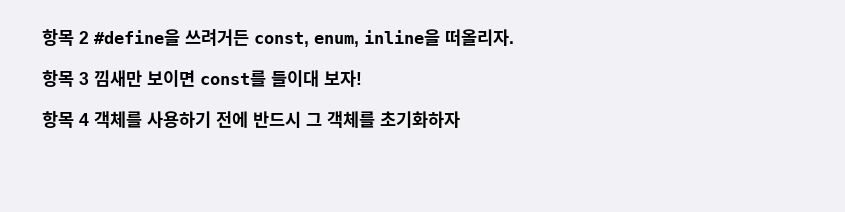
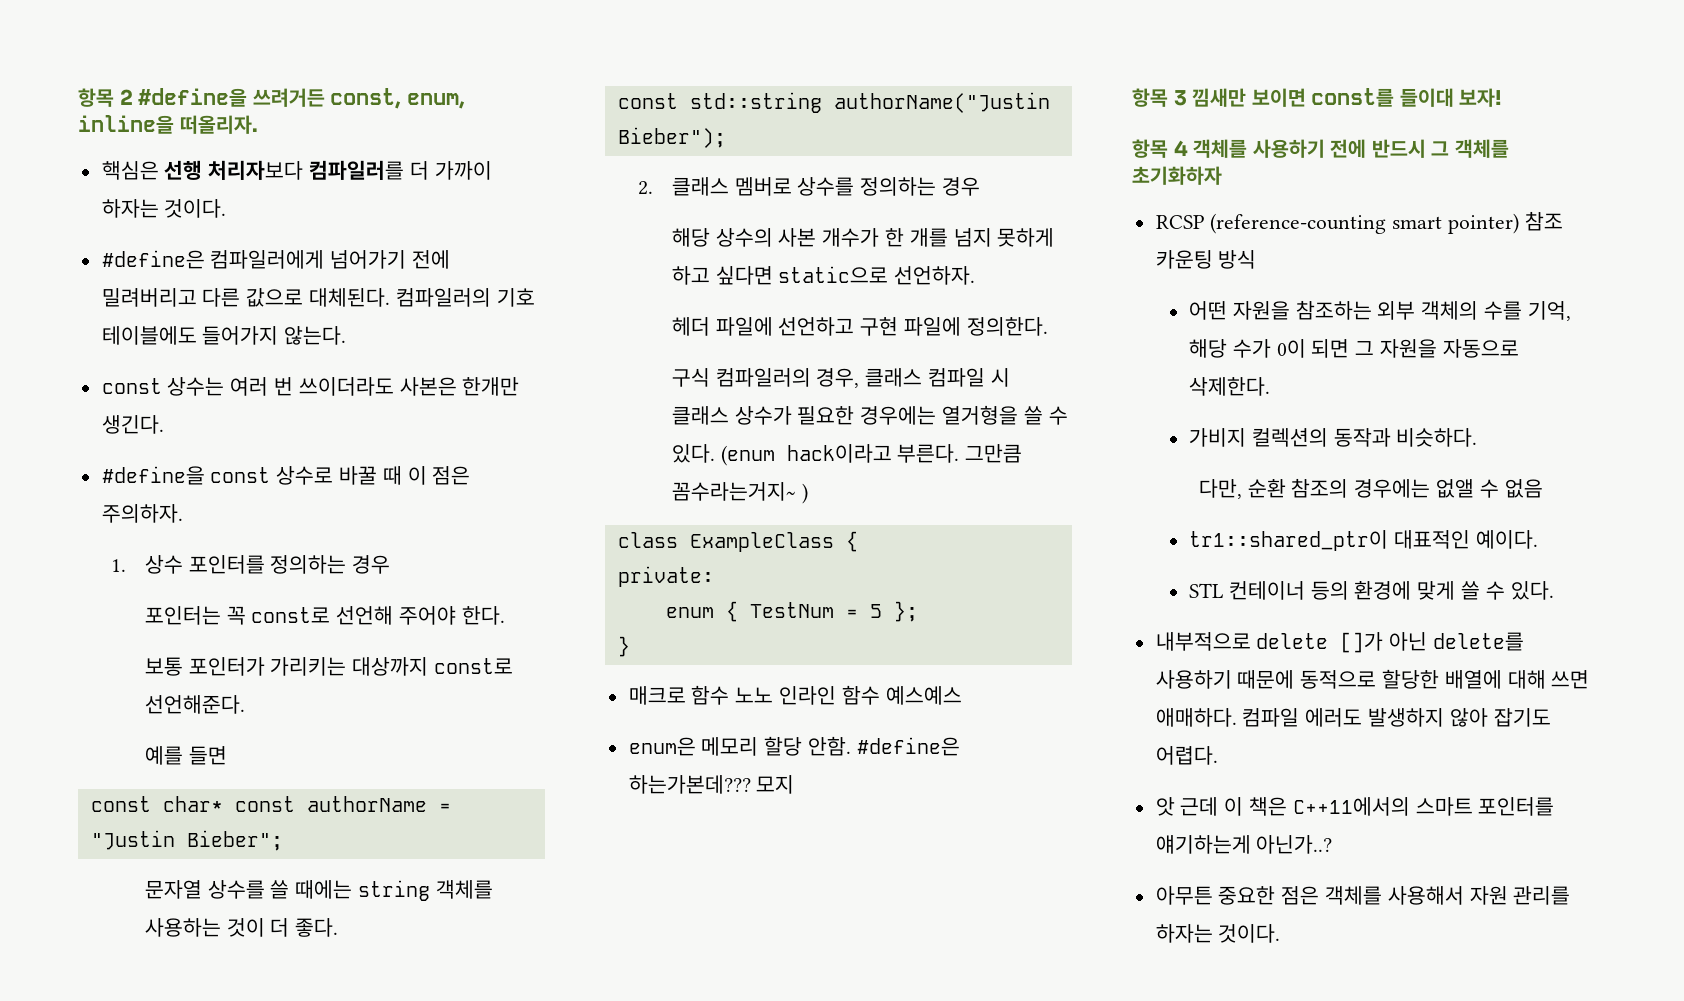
(514, 37) none -> [101,160,492,180] [101,199,227,218] [101,250,451,269] [101,288,535,307] [101,326,347,345] [101,377,520,396] [101,415,164,434] [101,466,471,485] [101,504,183,523] [111,555,391,574] [144,606,505,625] [144,657,513,676] [144,695,245,714] [144,746,227,765] [90,796,451,812] [90,830,283,851] [144,880,493,901] [144,918,339,937] [617,92,1050,113] [617,127,726,148] [638,177,980,196] [671,228,1055,247] [671,266,976,285] [671,317,1048,336] [671,368,1010,388] [671,405,1068,425] [671,444,1023,466] [671,482,808,504] [617,531,858,552] [617,566,714,587] [665,601,918,622] [617,636,630,657] [628,685,962,705] [628,736,960,756] [628,775,795,794] // 핵심은 선행 처리자보다 컴파일러를 더 가까이 하자는 것이다. // #define은 컴파일러에게 넘어가기 전에 밀려버리고 다른 값으로 대체된다. 컴파일러의 기호 테이블에도 들어가지 않는다. // const 상수는 여러 번 쓰이더라도 사본은 한개만 생긴다. // #define을 const 상수로 바꿀 때 이 점은 주의하자. // 1. 상수 포인터를 정의하는 경우 // 포인터는 꼭 const로 선언해 주어야 한다. // 보통 포인터가 가리키는 대상까지 const로 선언해준다. // 예를 들면 // const char* const authorName = "Justin Bieber"; // 문자열 상수를 쓸 때에는 string 객체를 사용하는 것이 더 좋다. // const std::string authorName("Justin Bieber"); // 2. 클래스 멤버로 상수를 정의하는 경우 // 해당 상수의 사본 개수가 한 개를 넘지 못하게 하고 싶다면 static으로 선언하자. // 헤더 파일에 선언하고 구현 파일에 정의한다. // 구식 컴파일러의 경우, 클래스 컴파일 시 클래스 상수가 필요한 경우에는 열거형을 쓸 수 있다. (enum hack이라고 부른다. 그만큼 꼼수라는거지~ ) // class ExampleClass { // private: // enum { TestNum = 5 }; // } // 매크로 함수 노노 인라인 함수 예스예스 // enum은 메모리 할당 안함. #define은 하는가본데??? 모지
(460, 119) none -> [1155,211,1563,234] [1155,250,1257,269] [1189,300,1571,321] [1189,339,1519,358] [1189,377,1271,396] [1189,428,1478,447] [1198,478,1543,499] [1189,530,1538,551] [1189,581,1554,600] [1155,632,1525,653] [1155,669,1590,689] [1155,708,1551,727] [1155,746,1218,765] [1155,797,1555,816] [1155,835,1333,854] [1155,886,1571,905] [1155,924,1281,943] // RCSP (reference-counting smart pointer) 참조 카운팅 방식 // 어떤 자원을 참조하는 외부 객체의 수를 기억, 해당 수가 0이 되면 그 자원을 자동으로 삭제한다. // 가비지 컬렉션의 동작과 비슷하다. // 다만, 순환 참조의 경우에는 없앨 수 없음 // tr1::shared_ptr이 대표적인 예이다. // STL 컨테이너 등의 환경에 맞게 쓸 수 있다. // 내부적으로 delete []가 아닌 delete를 사용하기 때문에 동적으로 할당한 배열에 대해 쓰면 애매하다. 컴파일 에러도 발생하지 않아 잡기도 어렵다. // 앗 근데 이 책은 C++11에서의 스마트 포인터를 얘기하는게 아닌가..? // 아무튼 중요한 점은 객체를 사용해서 자원 관리를 하자는 것이다.

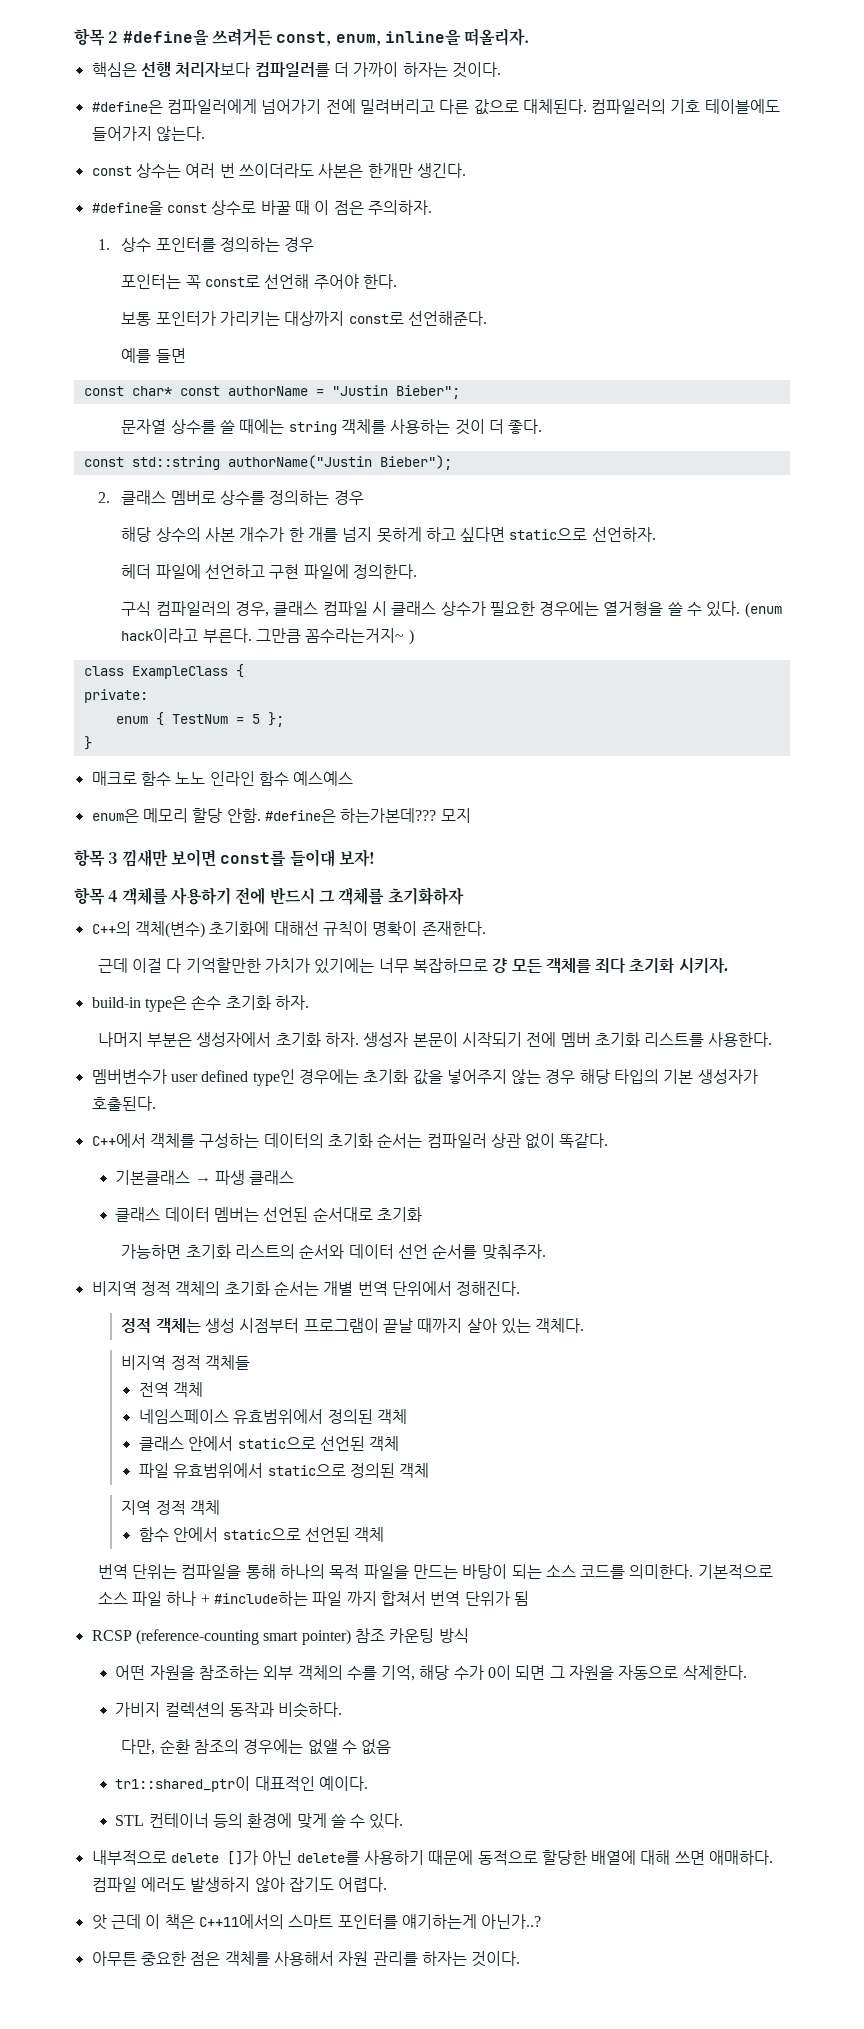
(1222, 175) none -> [91,921,486,938] [97,958,728,974] [91,995,309,1012] [97,1032,773,1047] [91,1069,758,1086] [91,1096,156,1111] [91,1133,609,1149] [115,1170,295,1185] [115,1207,422,1222] [121,1244,546,1260] [91,1281,521,1296] [121,1318,585,1334] [121,1355,250,1370] [138,1382,204,1397] [138,1409,407,1424] [138,1436,400,1451] [138,1463,430,1478] [121,1500,220,1515] [138,1527,385,1542] [97,1564,773,1579] [97,1591,529,1606] // C++의 객체(변수) 초기화에 대해선 규칙이 명확이 존재한다. // 근데 이걸 다 기억할만한 가치가 있기에는 너무 복잡하므로 걍 모든 객체를 죄다 초기화 시키자. // build-in type은 손수 초기화 하자. // 나머지 부분은 생성자에서 초기화 하자. 생성자 본문이 시작되기 전에 멤버 초기화 리스트를 사용한다. // 멤버변수가 user defined type인 경우에는 초기화 값을 넣어주지 않는 경우 해당 타입의 기본 생성자가 호출된다. // C++에서 객체를 구성하는 데이터의 초기화 순서는 컴파일러 상관 없이 똑같다. // 기본클래스 → 파생 클래스 // 클래스 데이터 멤버는 선언된 순서대로 초기화 // 가능하면 초기화 리스트의 순서와 데이터 선언 순서를 맞춰주자. // 비지역 정적 객체의 초기화 순서는 개별 번역 단위에서 정해진다. // 정적 객체는 생성 시점부터 프로그램이 끝날 때까지 살아 있는 객체다. // 비지역 정적 객체들 // 전역 객체 // 네임스페이스 유효범위에서 정의된 객체 // 클래스 안에서 static으로 선언된 객체 // 파일 유효범위에서 static으로 정의된 객체 // 지역 정적 객체 // 함수 안에서 static으로 선언된 객체 // 번역 단위는 컴파일을 통해 하나의 목적 파일을 만드는 바탕이 되는 소스 코드를 의미한다. 기본적으로 소스 파일 하나 + #include하는 파일 까지 합쳐서 번역 단위가 됨

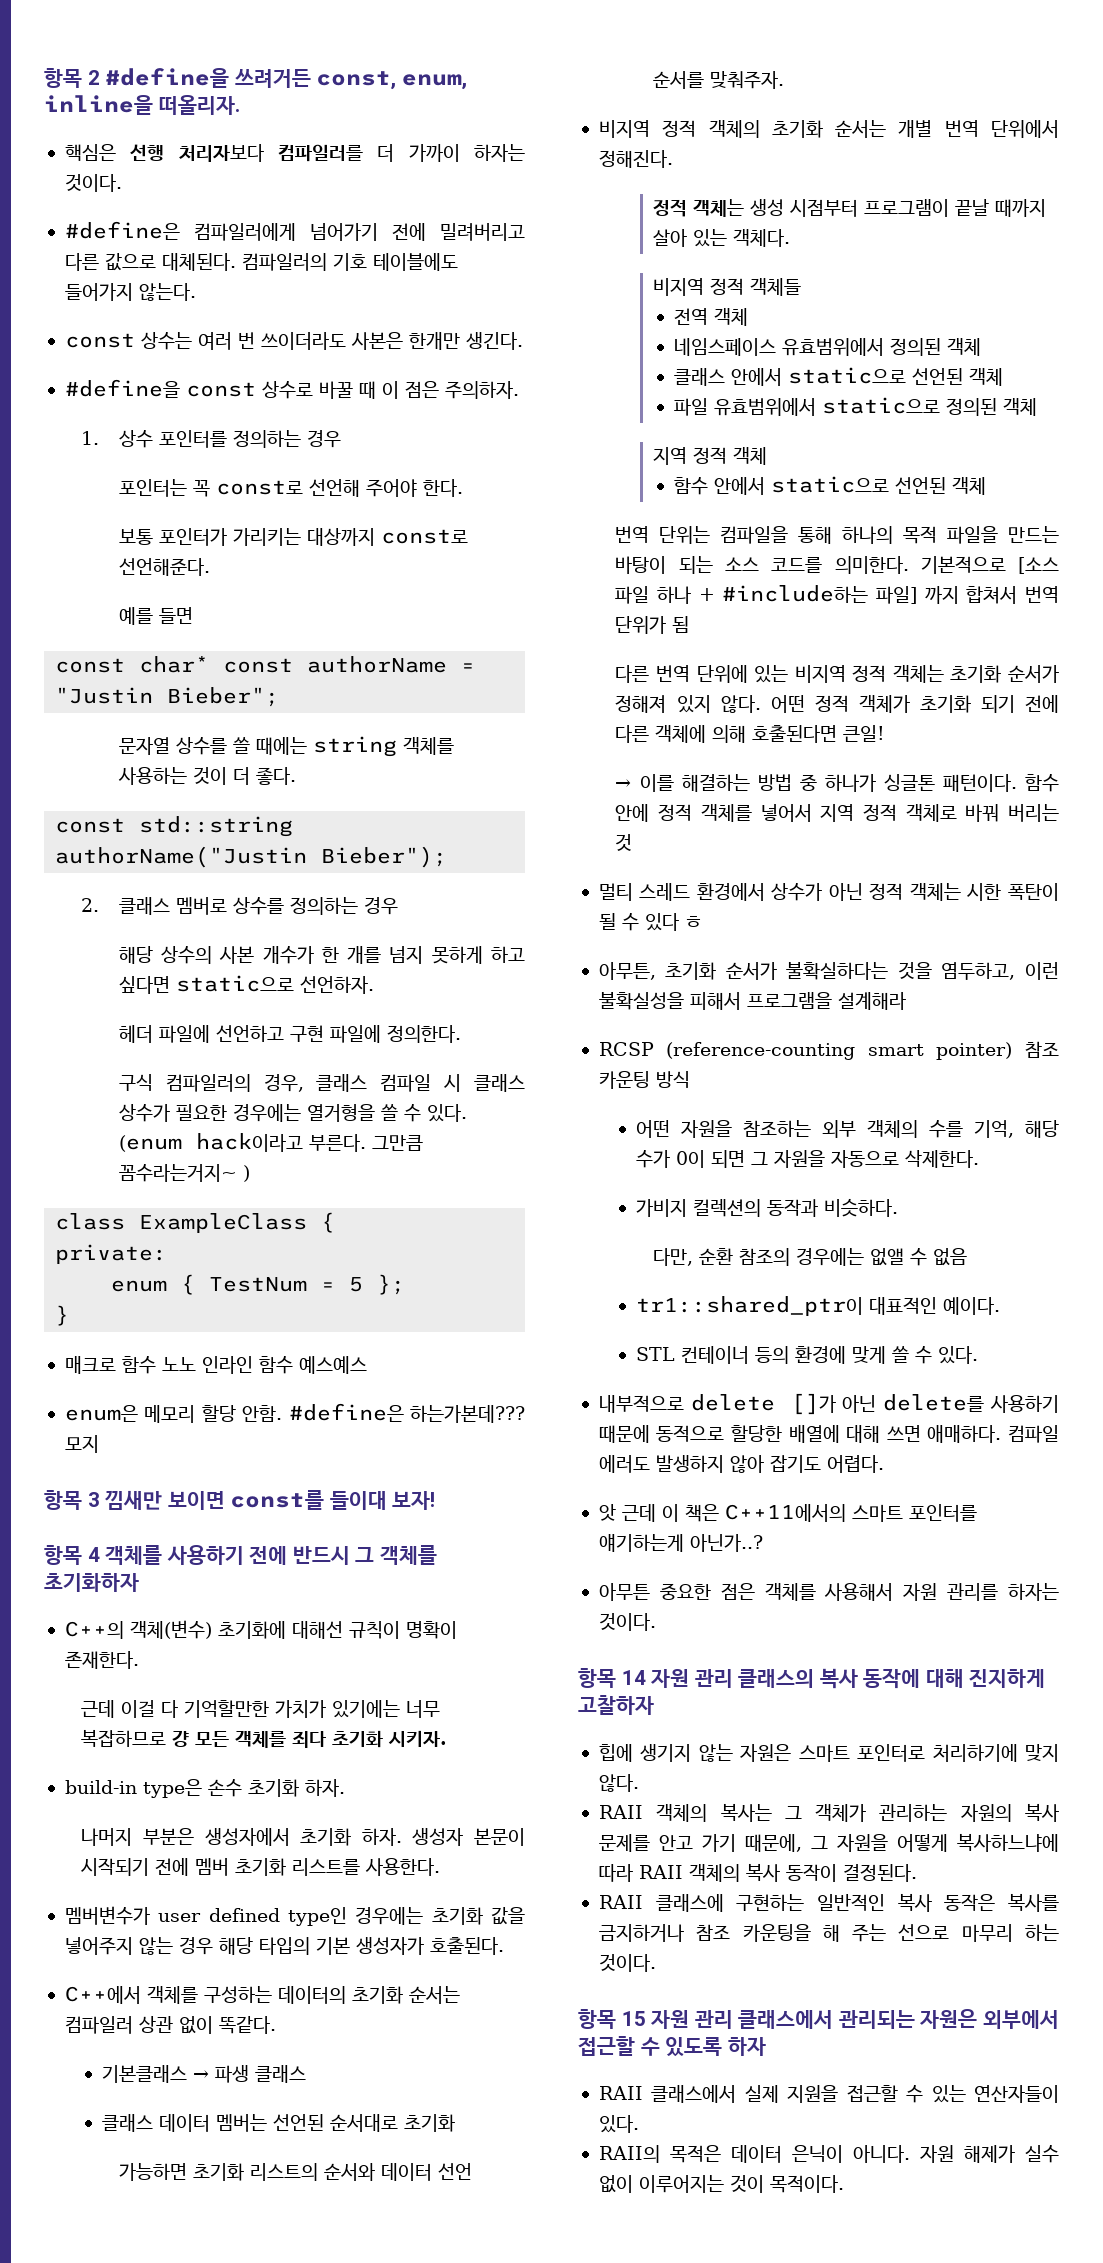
[97,1592,128,1604] 소스 -> [1018,557,1059,574] [소스
[312,1591,343,1606] 파일 -> [876,586,918,604] 파일]
(529, 1598) none -> [615,665,1059,683] [615,695,1059,713] [615,725,886,743] [615,774,1059,792] [615,804,1059,822] [615,834,633,851] [598,883,1059,901] [598,913,702,931] [598,962,1059,980] [598,992,906,1010] // 다른 번역 단위에 있는 비지역 정적 객체는 초기화 순서가 정해져 있지 않다. 어떤 정적 객체가 초기화 되기 전에 다른 객체에 의해 호출된다면 큰일! // → 이를 해결하는 방법 중 하나가 싱글톤 패턴이다. 함수 안에 정적 객체를 넣어서 지역 정적 객체로 바꿔 버리는 것 // 멀티 스레드 환경에서 상수가 아닌 정적 객체는 시한 폭탄이 될 수 있다 ㅎ // 아무튼, 초기화 순서가 불확실하다는 것을 염두하고, 이런 불확실성을 피해서 프로그램을 설계해라
(521, 1959) none -> [578,1668,1046,1689] [578,1695,654,1715] [598,1744,1059,1762] [598,1774,639,1792] [598,1803,1059,1822] [598,1833,1059,1852] [598,1863,917,1882] [598,1893,1059,1912] [598,1924,1059,1942] [598,1954,656,1972] [578,2009,1059,2029] [578,2036,766,2057] [598,2085,1059,2103] [598,2115,639,2133] [598,2145,1059,2163] [598,2175,844,2193] // 항목 14 자원 관리 클래스의 복사 동작에 대해 진지하게 고찰하자 // 힙에 생기지 않는 자원은 스마트 포인터로 처리하기에 맞지 않다. // RAII 객체의 복사는 그 객체가 관리하는 자원의 복사 문제를 안고 가기 때문에, 그 자원을 어떻게 복사하느냐에 따라 RAII 객체의 복사 동작이 결정된다. // RAII 클래스에 구현하는 일반적인 복사 동작은 복사를 금지하거나 참조 카운팅을 해 주는 선으로 마무리 하는 것이다. // 항목 15 자원 관리 클래스에서 관리되는 자원은 외부에서 접근할 수 있도록 하자 // RAII 클래스에서 실제 지원을 접근할 수 있는 연산자들이 있다. // RAII의 목적은 데이터 은닉이 아니다. 자원 해제가 실수 없이 이루어지는 것이 목적이다.

